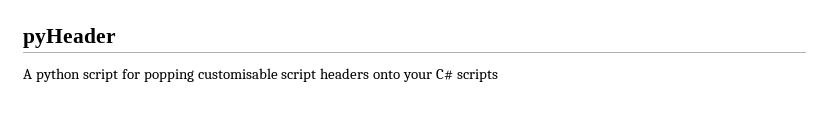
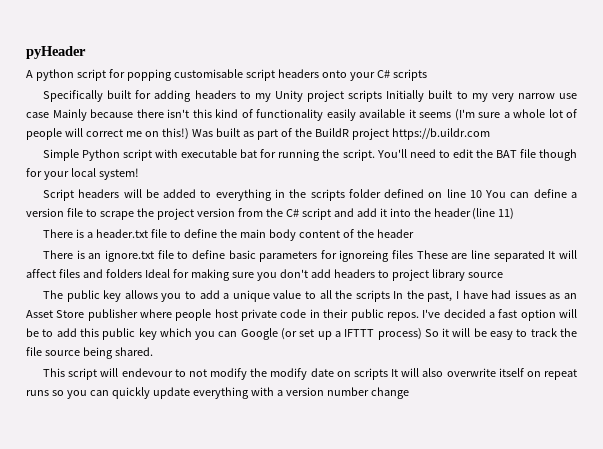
(499, 75) none -> [43,90,577,102] [26,109,577,121] [26,128,490,140] [43,149,577,161] [26,168,139,180] [43,189,577,201] [26,208,515,220] [43,229,414,241] [43,250,577,262] [26,269,503,281] [43,290,577,302] [26,309,578,321] [26,328,577,340] [26,347,153,359] [43,368,578,380] [26,387,409,399] // Specifically built for adding headers to my Unity project scripts Initially built to my very narrow use case Mainly because there isn't this kind of functionality easily available it seems (I'm sure a whole lot of people will correct me on this!) Was built as part of the BuildR project https://b.uildr.com // Simple Python script with executable bat for running the script. You'll need to edit the BAT file though for your local system! // Script headers will be added to everything in the scripts folder defined on line 10 You can define a version file to scrape the project version from the C# script and add it into the header (line 11) // There is a header.txt file to define the main body content of the header // There is an ignore.txt file to define basic parameters for ignoreing files These are line separated It will affect files and folders Ideal for making sure you don't add headers to project library source // The public key allows you to add a unique value to all the scripts In the past, I have had issues as an Asset Store publisher where people host private code in their public repos. I've decided a fast option will be to add this public key which you can Google (or set up a IFTTT process) So it will be easy to track the file source being shared. // This script will endevour to not modify the modify date on scripts It will also overwrite itself on repeat runs so you can quickly update everything with a version number change

